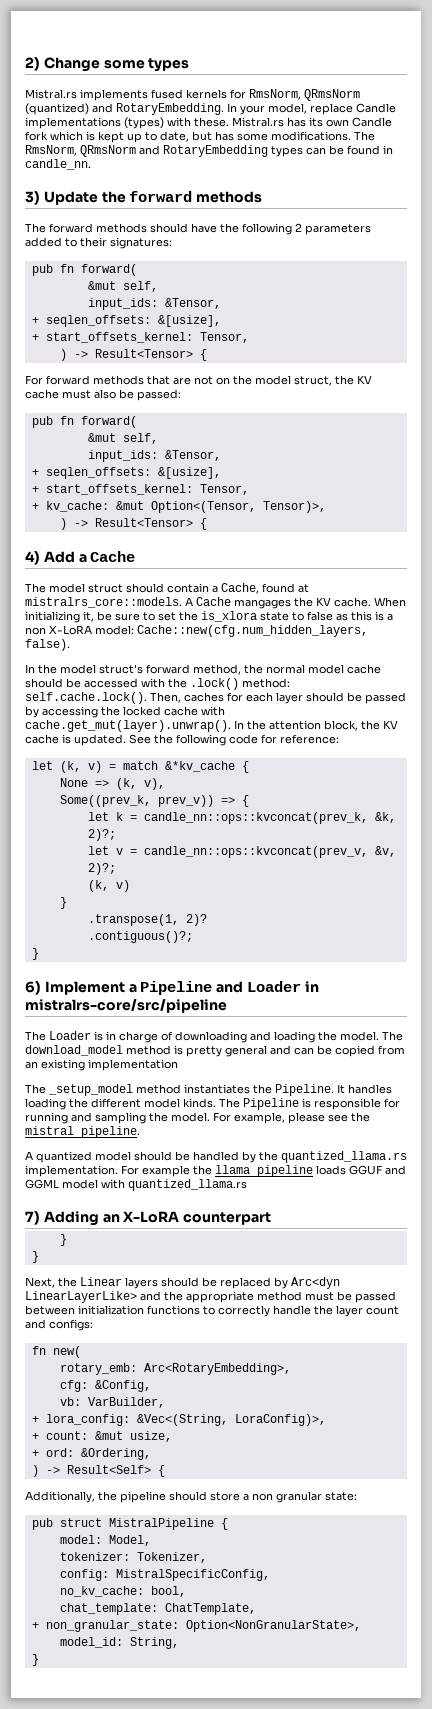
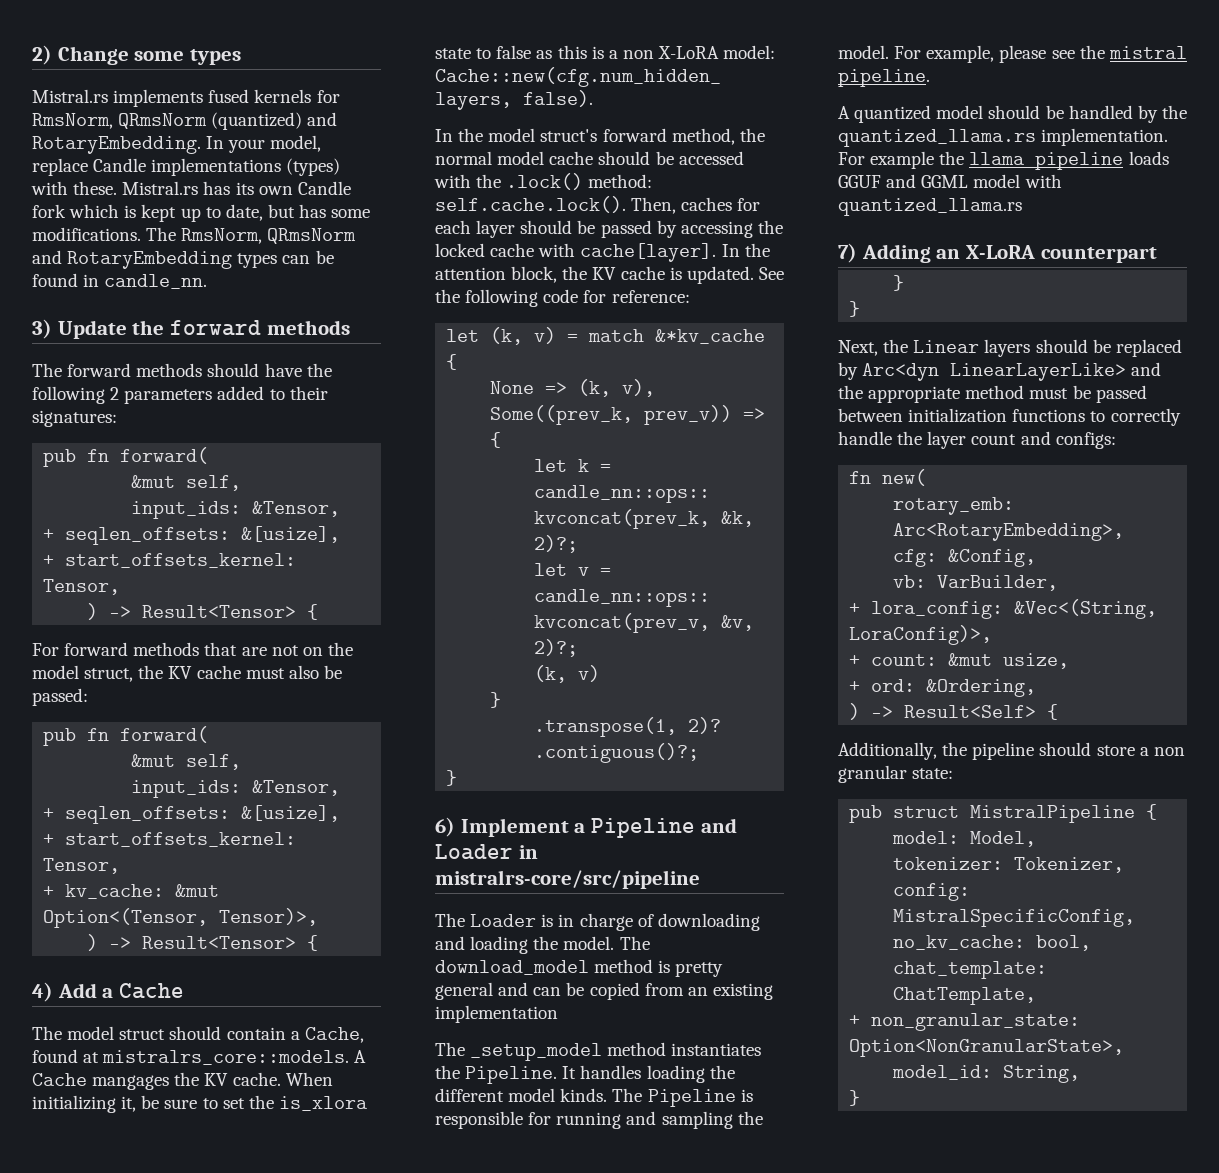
[25,720,231,732] cache.get_mut(layer).unwrap(). -> [580,243,717,262] cache[layer].

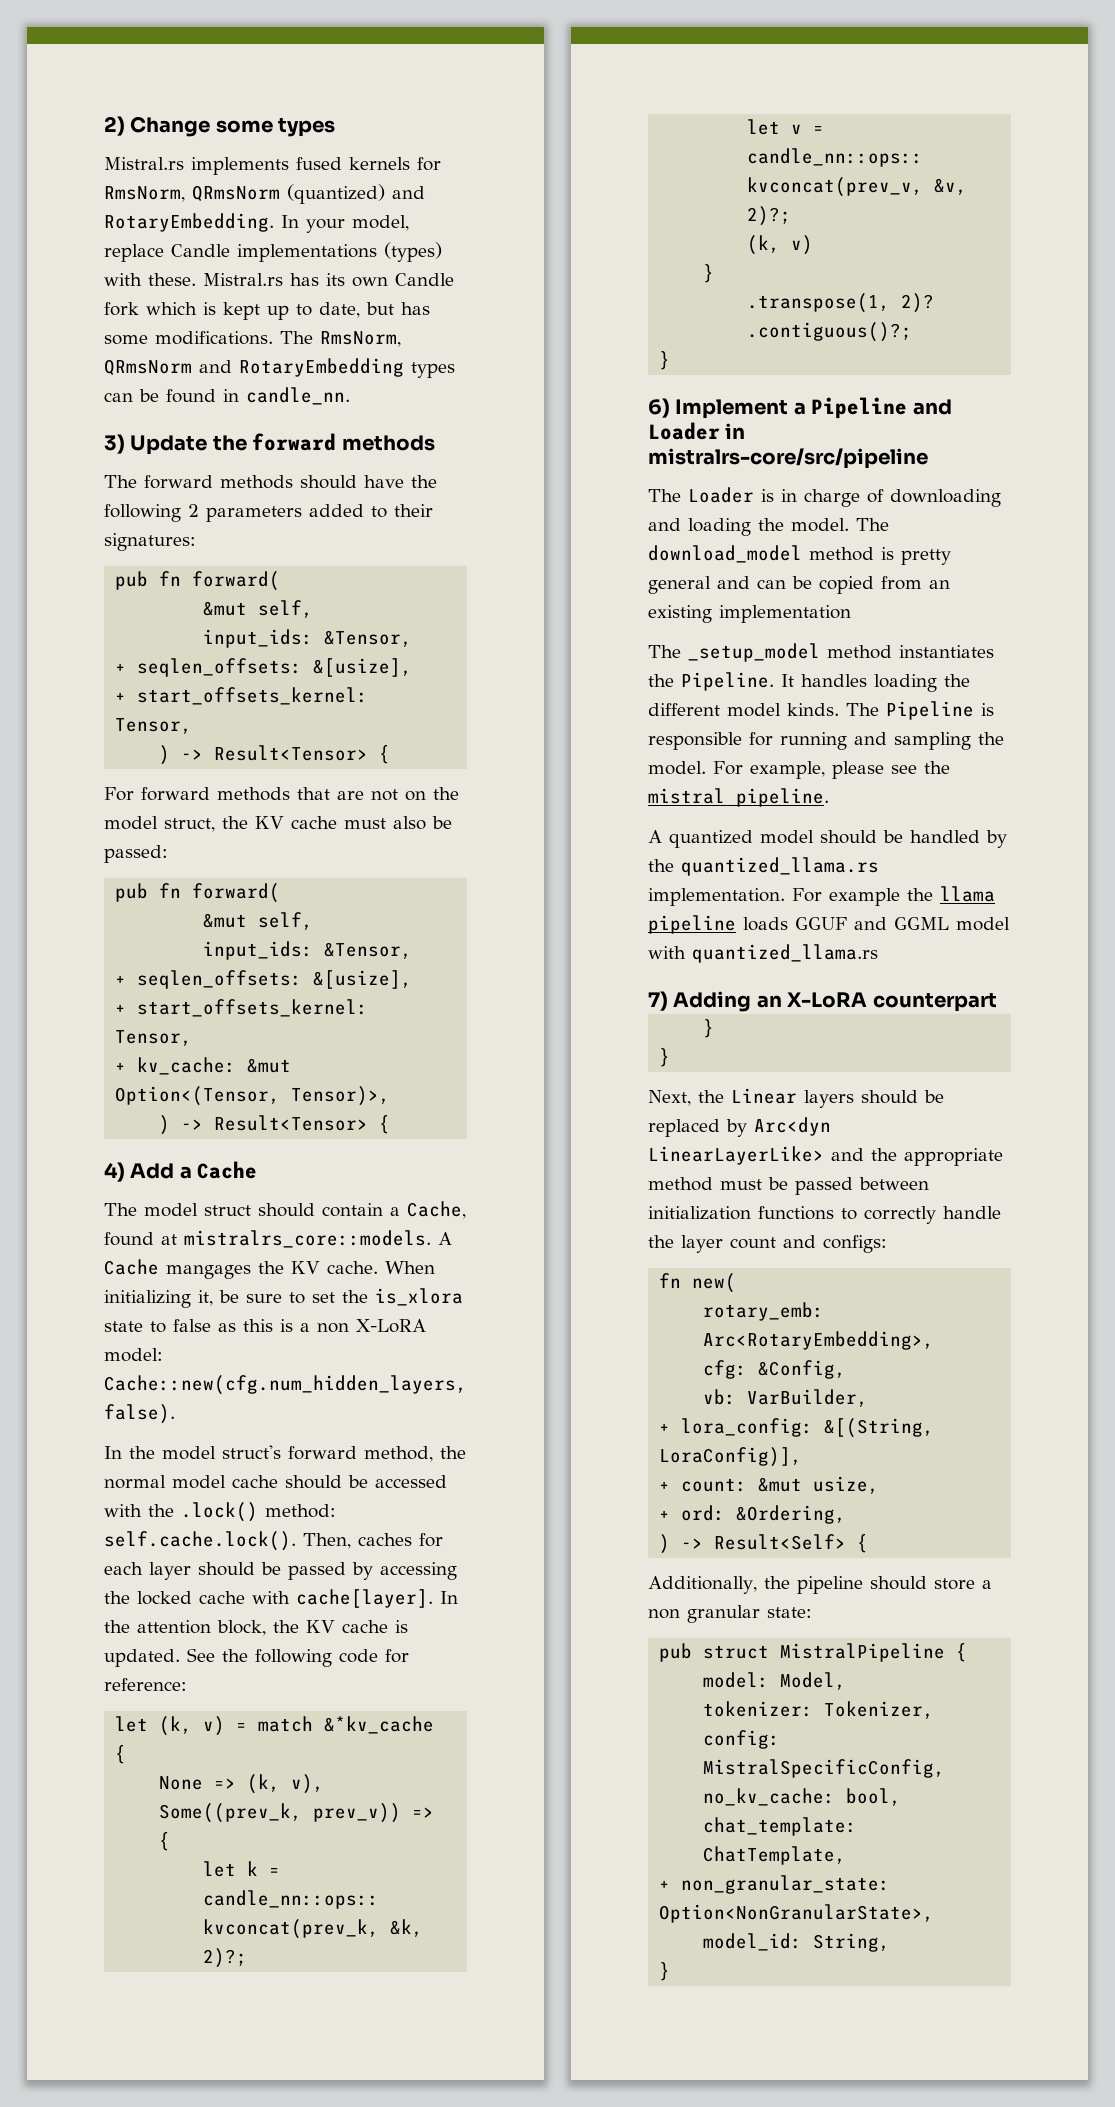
[1014,599,1158,619] [849,625,993,645] &Vec<(String, LoraConfig)>, -> [824,1418,935,1438] [659,1447,803,1467] &[(String, LoraConfig)],

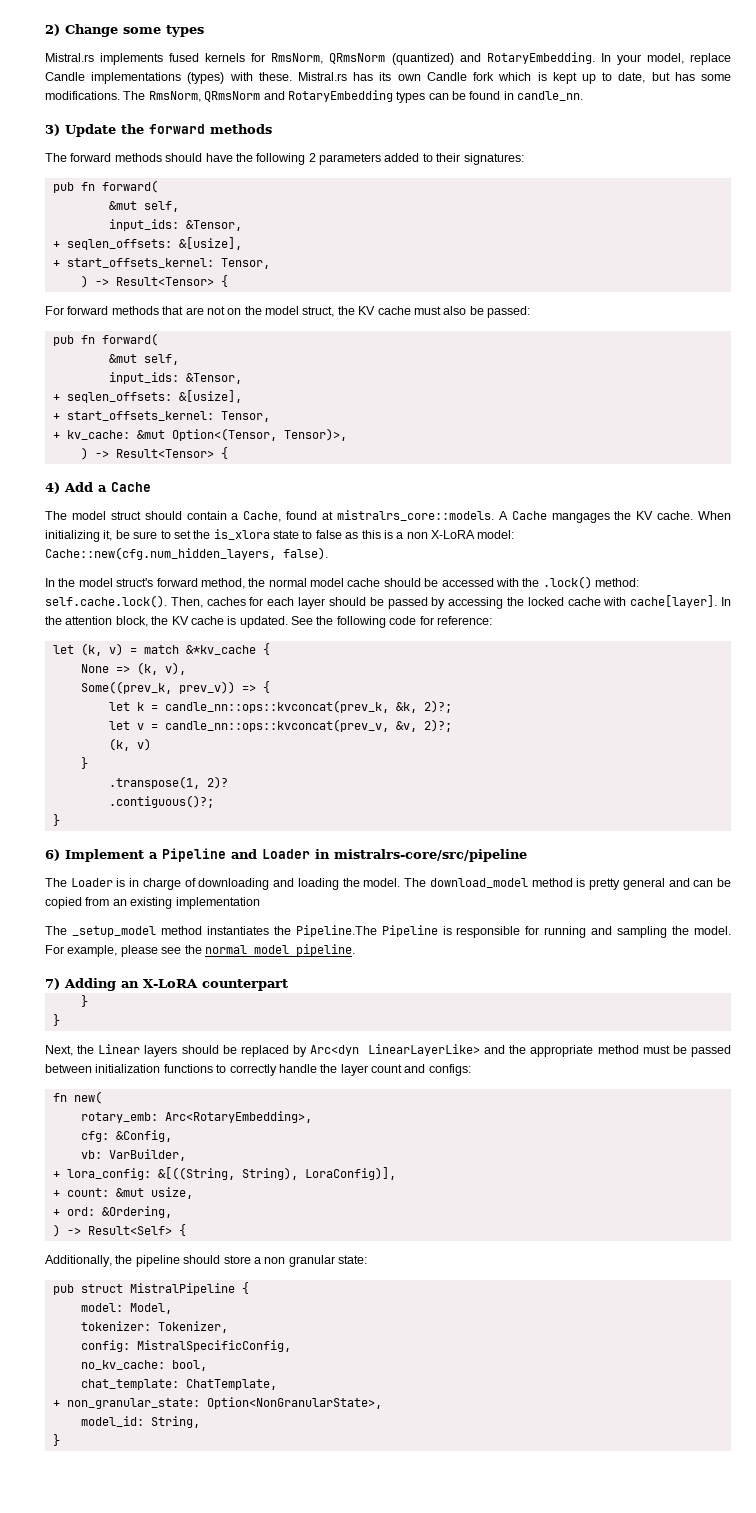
[681,672,970,692] [648,703,879,717] Pipeline. It handles loading the different model kinds. The -> [295,925,377,937] Pipeline.The
[648,788,725,804] mistral -> [204,945,289,954] normal model
[648,830,1007,848] [648,857,879,876] [648,886,995,906] [648,915,1010,934] [648,944,878,963] // A quantized model should be handled by the quantized_llama.rs implementation. For example the llama pipeline loads GGUF and GGML model with quantized_llama.rs -> (355, 950) none
[824,1418,935,1438] &[(String, -> [157,1167,298,1180] &[((String, String),

